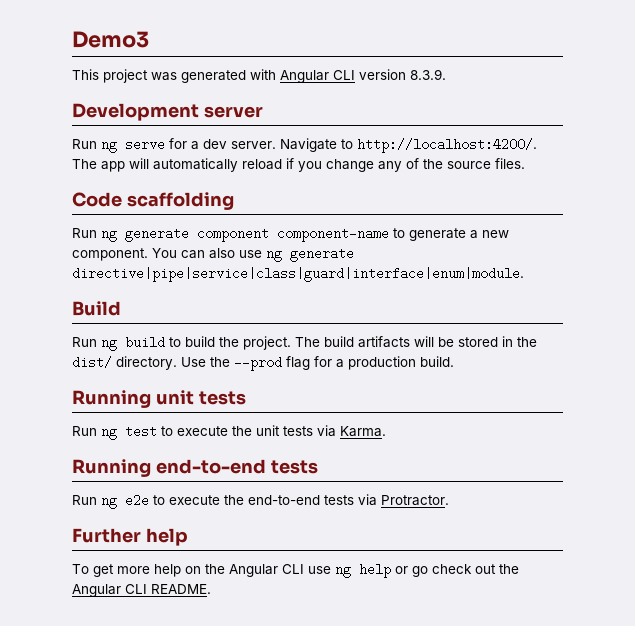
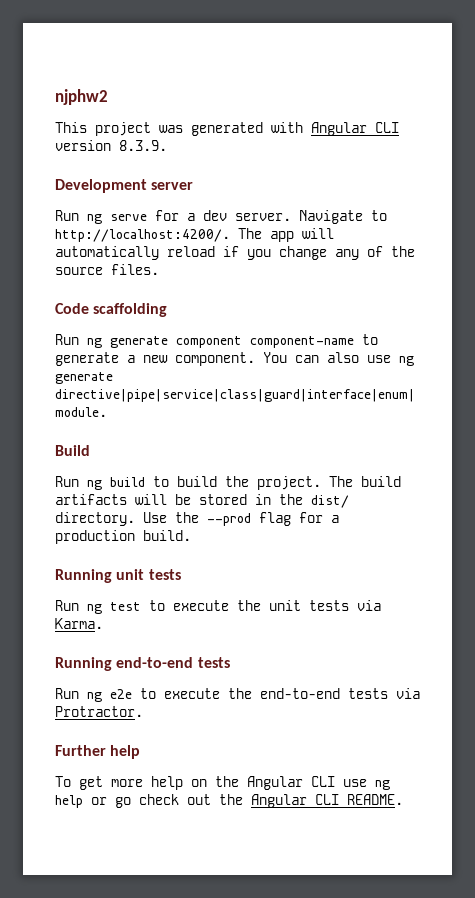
[72,31,149,48] Demo3 -> [55,89,108,105] njphw2

